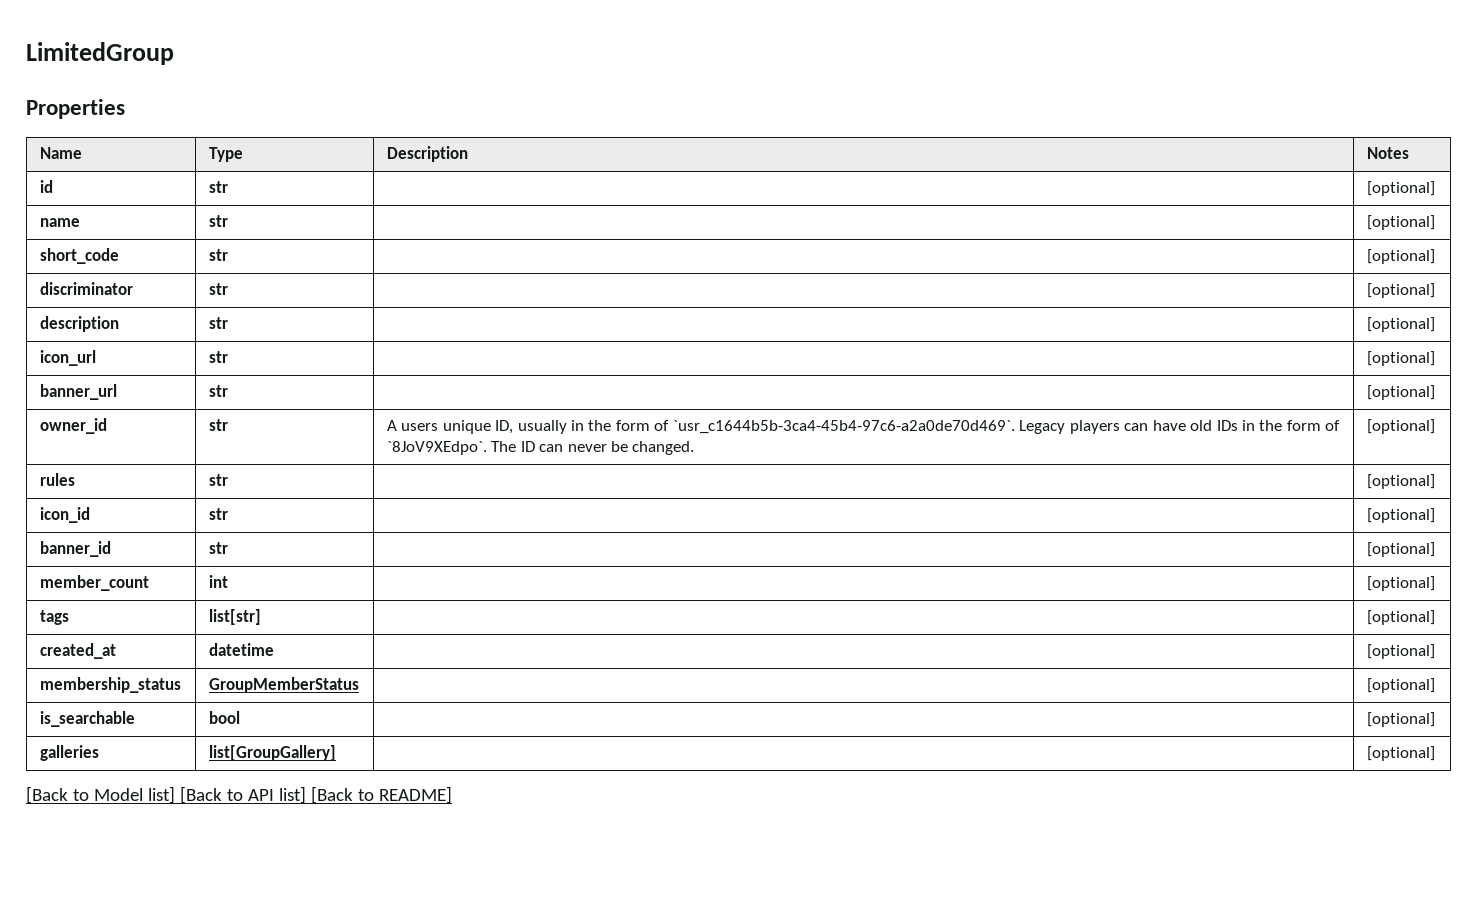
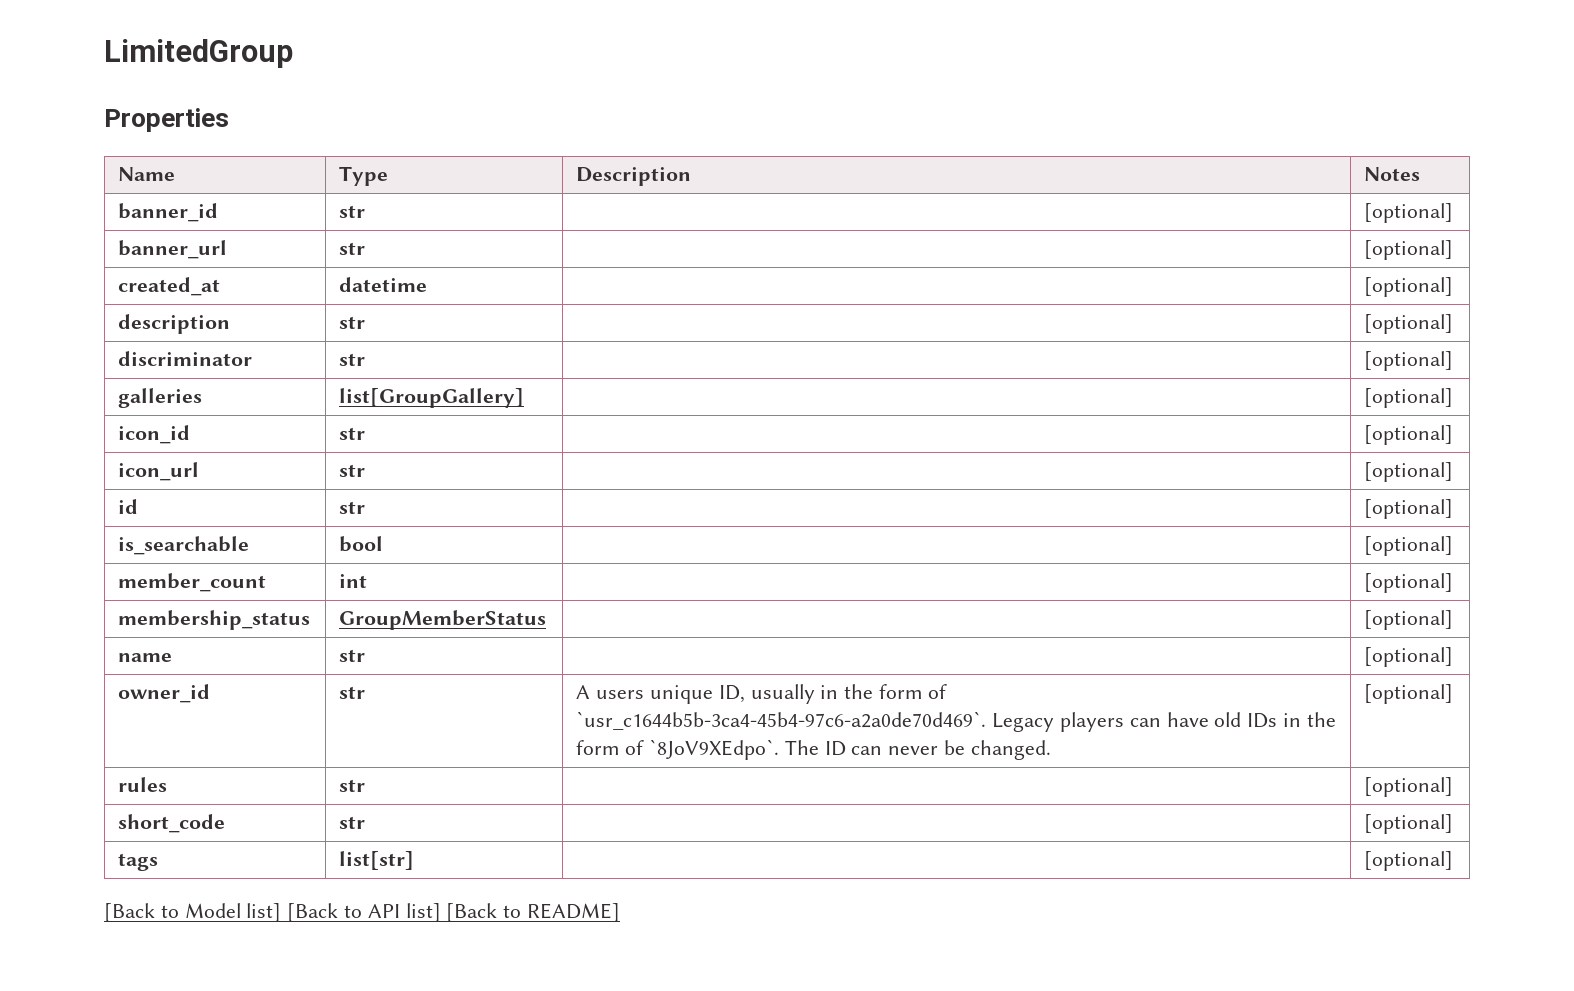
[39,180,53,193] [208,181,228,193] [1366,181,1435,196] [39,218,80,227] [208,215,228,227] [1366,215,1435,230] [39,248,119,264] id | str | | [optional] // name | str | | [optional] // short_code -> [118,203,219,222] [339,205,366,218] [1364,203,1454,223] [118,240,228,259] [339,242,366,255] [1364,240,1454,260] [118,277,221,296] [339,277,428,292] [1364,277,1454,297] [118,314,231,334] banner_id | str | | [optional] // banner_url | str | | [optional] // created_at | datetime | | [optional] // description
[39,316,119,332] description -> [118,388,203,408] [339,388,525,408] [1364,388,1454,408] [118,425,191,444] galleries | list[GroupGallery] | | [optional] // icon_id
[39,384,117,400] banner_url -> [118,499,139,514] [339,501,366,514] [1364,499,1454,519] [118,536,250,555] [339,536,384,552] [1364,536,1454,556] [118,573,267,592] [339,574,368,588] [1364,573,1454,593] [118,610,311,630] [339,610,547,630] [1364,610,1454,630] [118,653,173,662] id | str | | [optional] // is_searchable | bool | | [optional] // member_count | int | | [optional] // membership_status | GroupMemberStatus | | [optional] // name
[39,507,90,523] [208,508,228,520] [1366,508,1435,523] [39,541,111,557] [208,542,228,554] [1366,542,1435,557] [39,575,149,591] [208,575,228,588] [1366,576,1435,591] [39,610,69,625] [208,609,261,625] [1366,610,1435,625] [39,643,116,659] [208,643,274,656] [1366,644,1435,659] [39,677,181,693] [208,677,359,693] [1366,678,1435,693] [39,711,135,727] [208,711,240,724] [1366,712,1435,727] [39,745,99,761] [208,745,336,761] icon_id | str | | [optional] // banner_id | str | | [optional] // member_count | int | | [optional] // tags | list[str] | | [optional] // created_at | datetime | | [optional] // membership_status | GroupMemberStatus | | [optional] // is_searchable | bool | | [optional] // galleries | list[GroupGallery] -> [118,814,226,833] [339,816,366,829] [1364,814,1454,834] [118,853,159,871] [339,851,415,870] short_code | str | | [optional] // tags | list[str]

